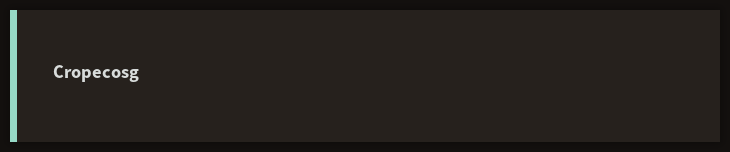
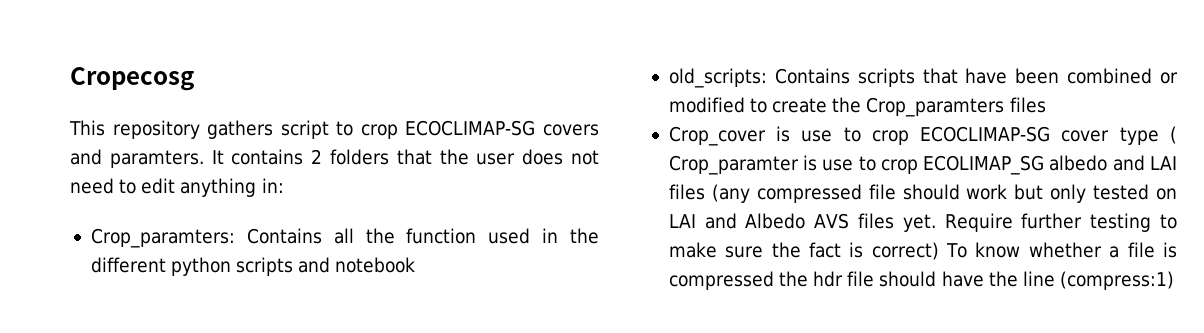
(139, 73) none -> [69,120,599,139] [70,149,600,168] [70,178,284,197] [90,228,599,248] [90,257,416,276] [668,68,1178,88] [668,97,1046,117] [668,126,1177,146] [668,155,1177,175] [668,184,1177,203] [668,213,1177,232] [668,242,1177,260] [668,271,1174,290] // This repository gathers script to crop ECOCLIMAP-SG covers and paramters. It contains 2 folders that the user does not need to edit anything in: // Crop_paramters: Contains all the function used in the different python scripts and notebook // old_scripts: Contains scripts that have been combined or modified to create the Crop_paramters files // Crop_cover is use to crop ECOCLIMAP-SG cover type ( Crop_paramter is use to crop ECOLIMAP_SG albedo and LAI files (any compressed file should work but only tested on LAI and Albedo AVS files yet. Require further testing to make sure the fact is correct) To know whether a file is compressed the hdr file should have the line (compress:1)

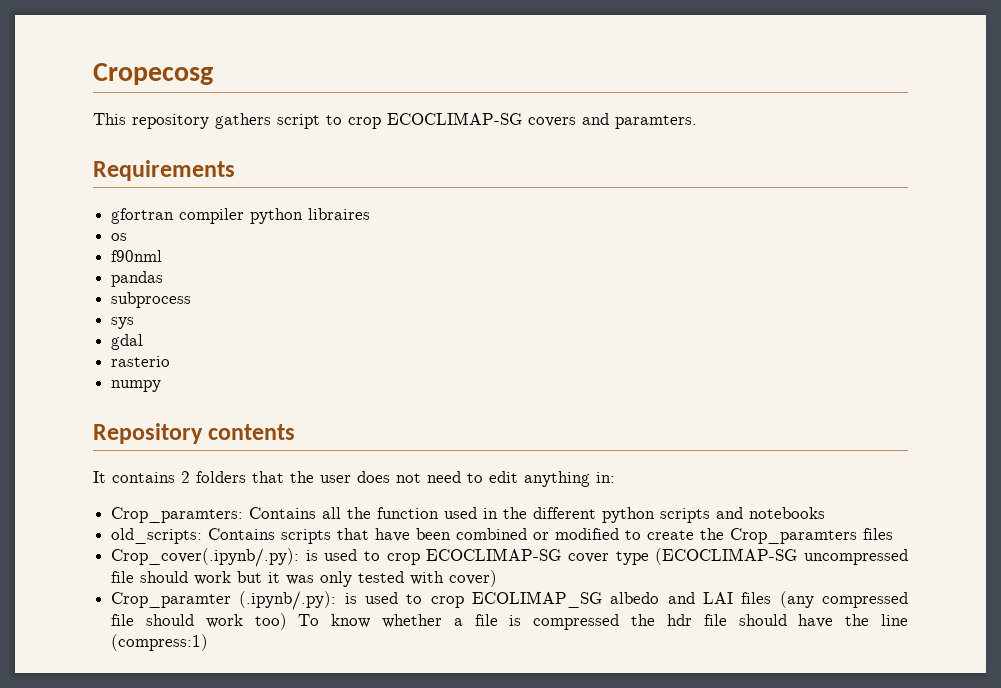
(204, 159) none -> [93,160,235,181] [111,208,371,224] [111,233,128,241] [111,250,163,262] [111,271,164,287] [111,292,192,308] [111,317,135,329] [111,334,144,350] [111,356,171,367] [111,380,162,392] [93,423,296,444] // Requirements // gfortran compiler python libraires // os // f90nml // pandas // subprocess // sys // gdal // rasterio // numpy // Repository contents //
[335,257,416,273] notebook -> [749,507,826,519] notebooks
[668,126,833,146] Crop_cover is use -> [111,548,358,567] Crop_cover(.ipynb/.py): is used
[1170,126,1177,144] [668,155,854,175] ( Crop_paramter is use -> [655,548,908,565] [111,570,498,587] [111,591,399,610] (ECOCLIMAP-SG uncompressed file should work but it was only tested with cover) // Crop_paramter (.ipynb/.py): is used
[1014,184,1177,203] [668,213,1177,232] [668,242,939,260] but only tested on LAI and Albedo AVS files yet. Require further testing to make sure the fact is correct) -> [254,613,287,630] too)

